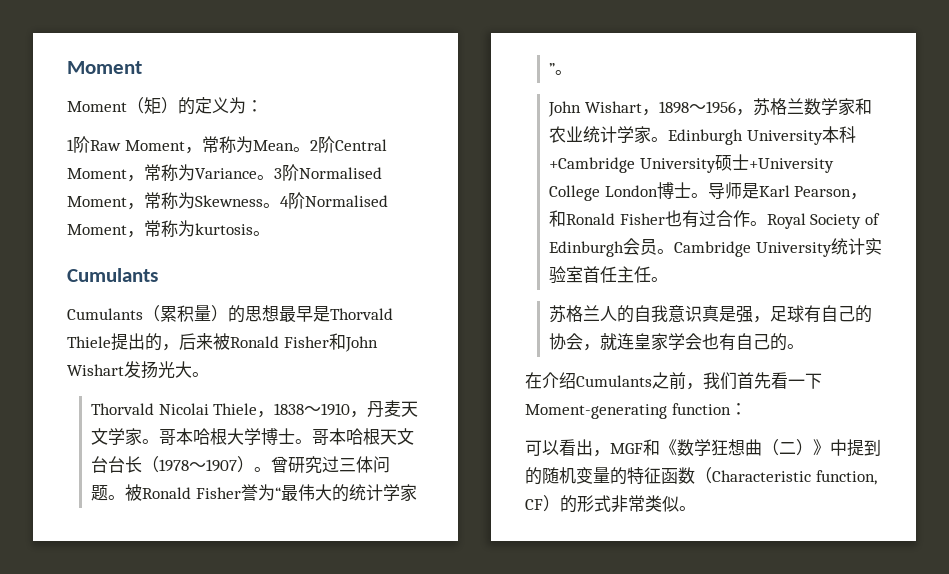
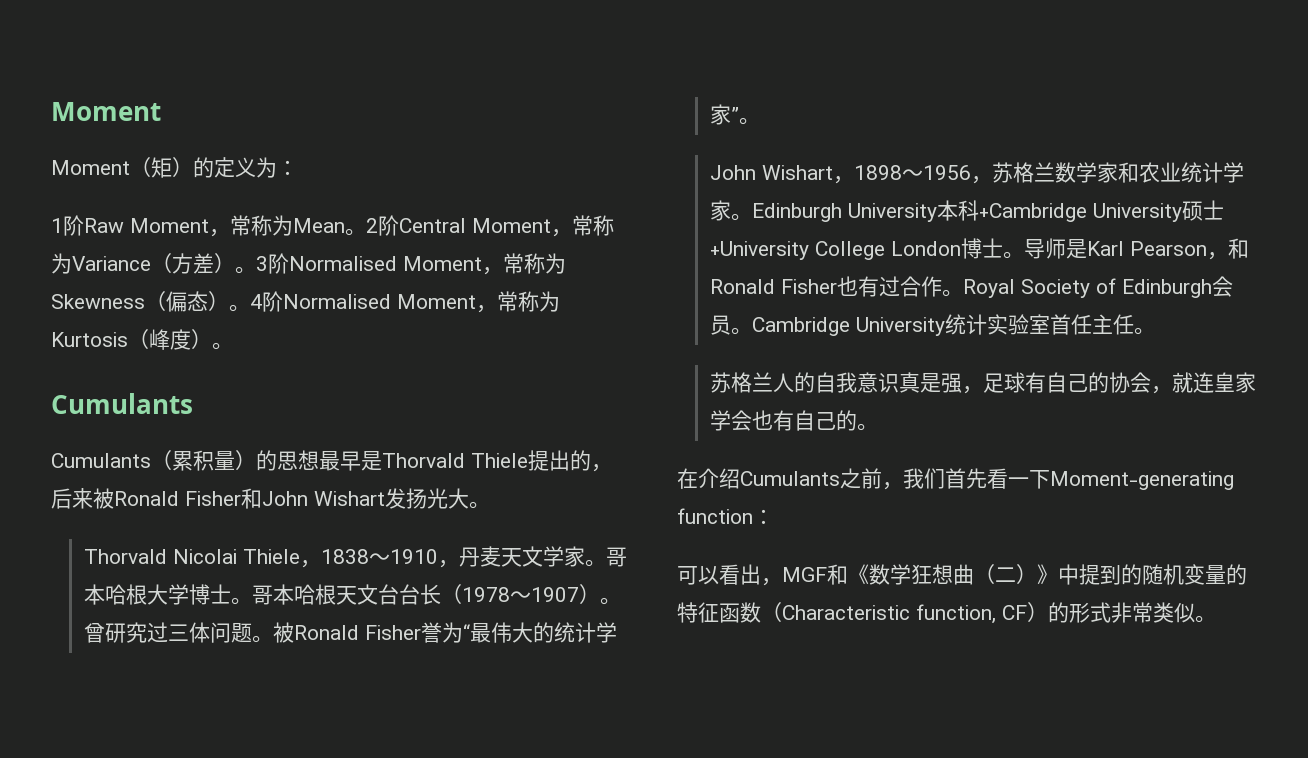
(257, 173) none -> [151,253,235,274] （方差）
(263, 201) none -> [145,291,229,312] （偏态）
[195,223,253,235] kurtosis -> [51,329,212,350] Kurtosis（峰度）

